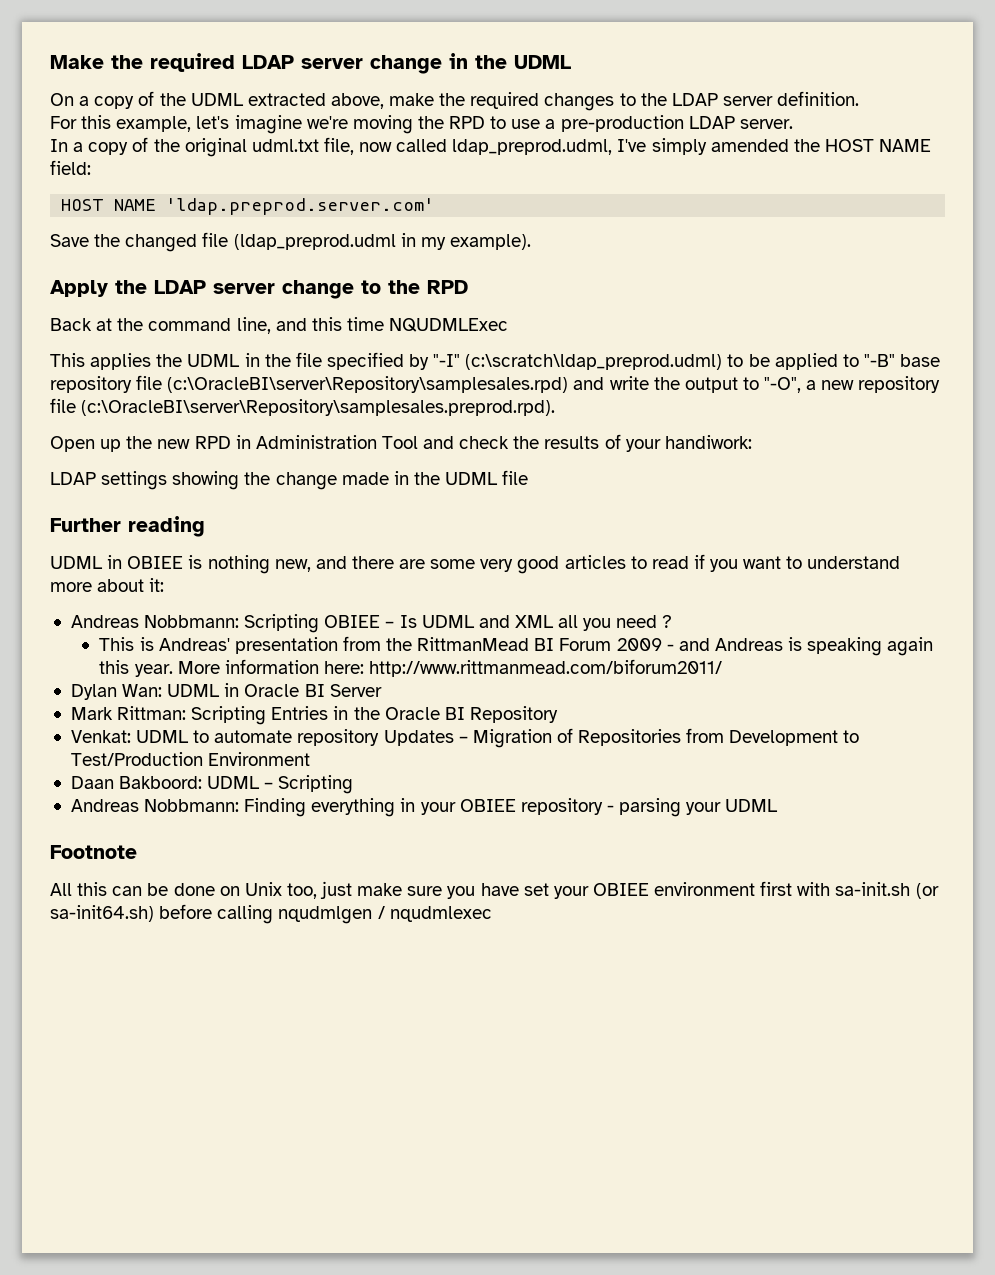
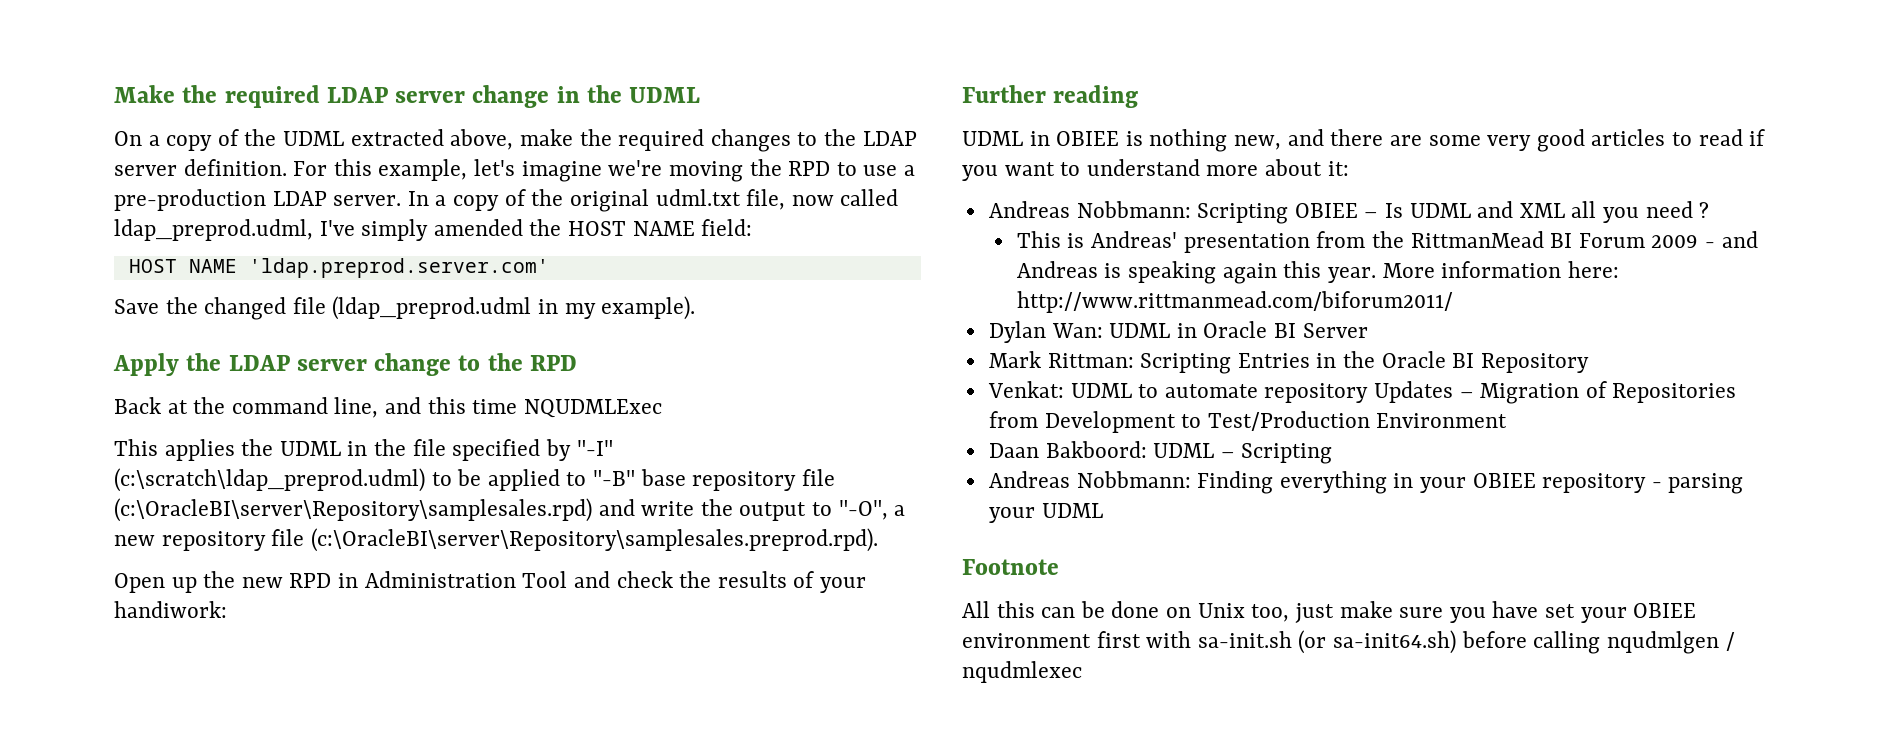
(860, 98) // -> (287, 167) none
(793, 124) // -> (402, 200) none
[50,470,529,490] // LDAP settings showing the change made in the UDML file -> (227, 609) none

